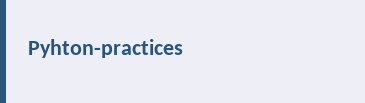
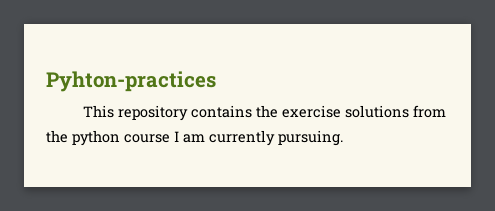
(183, 48) none -> [82,105,446,121] [46,130,343,146] // This repository contains the exercise solutions from the python course I am currently pursuing.

